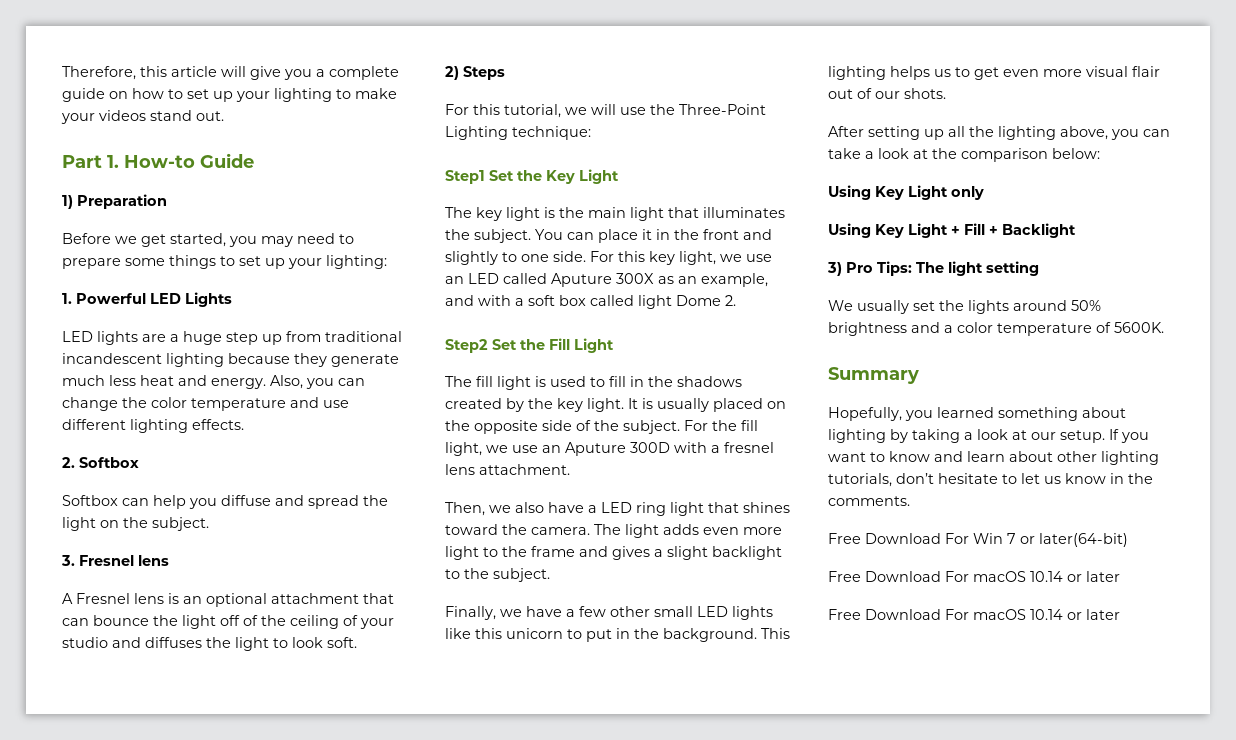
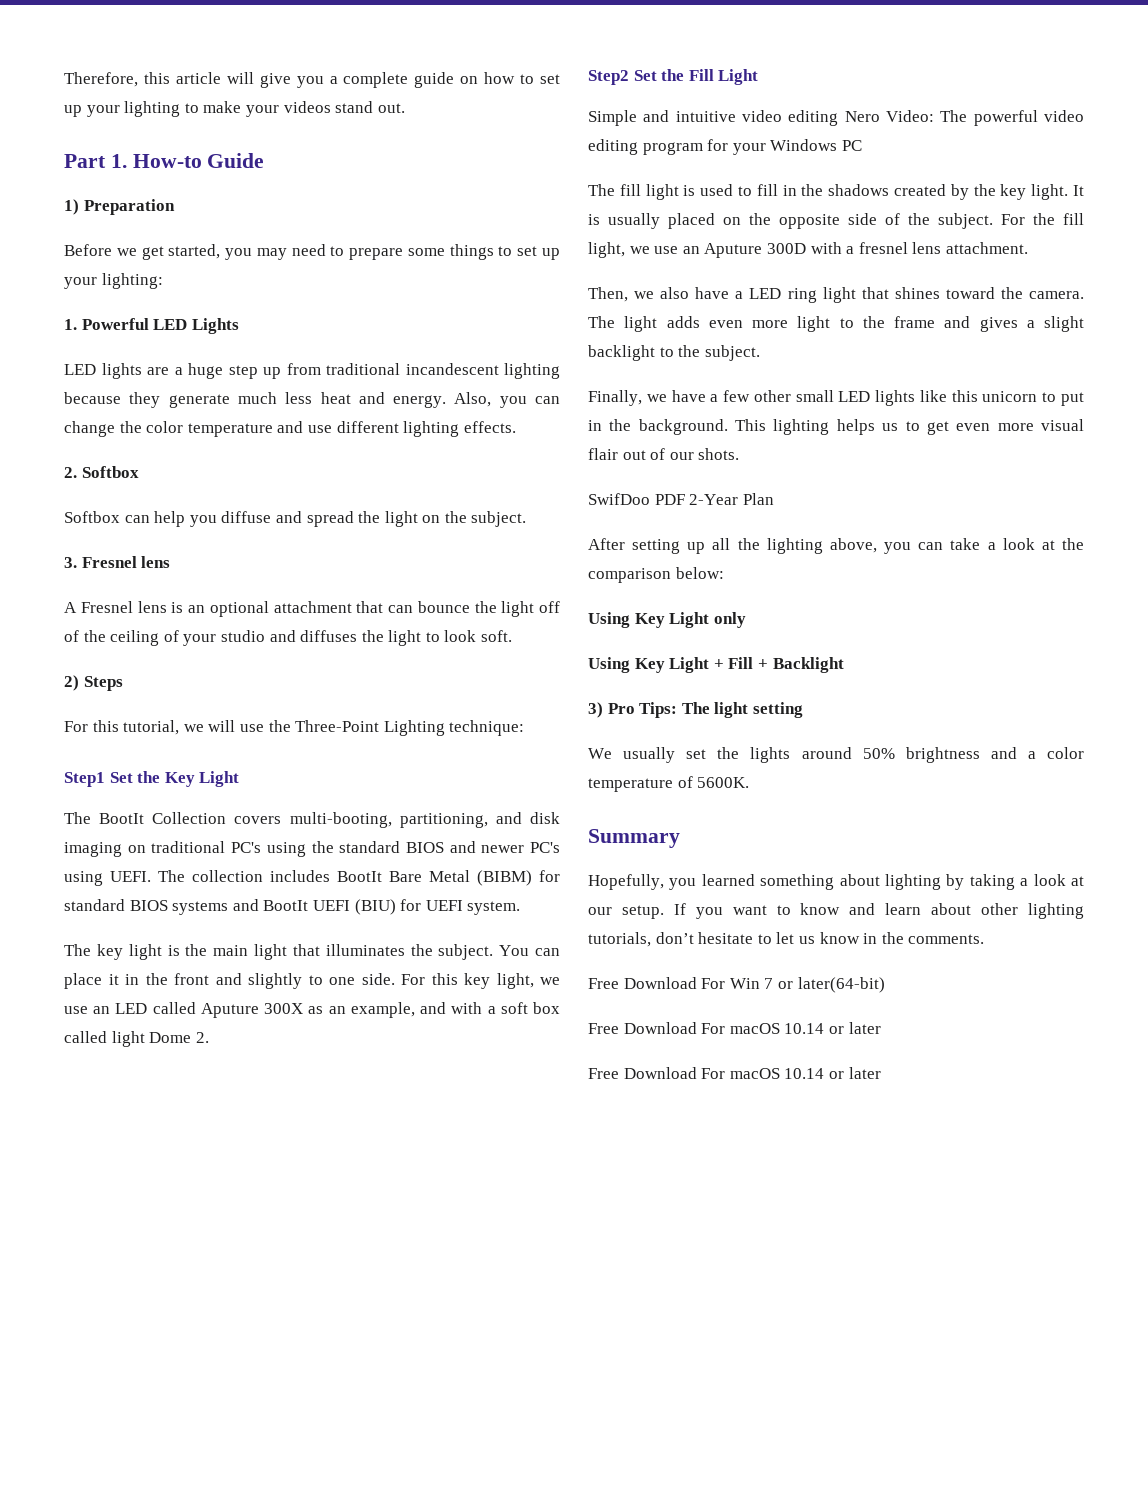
(619, 176) none -> [64,812,560,828] [64,841,560,857] [64,870,560,886] [64,899,521,915] // The BootIt Collection covers multi-booting, partitioning, and disk imaging on traditional PC's using the standard BIOS and newer PC's using UEFI. The collection includes BootIt Bare Metal (BIBM) for standard BIOS systems and BootIt UEFI (BIU) for UEFI system.
(614, 345) none -> [588,110,1084,126] [588,139,862,155] // Simple and intuitive video editing Nero Video: The powerful video editing program for your Windows PC
(946, 93) none -> [588,493,774,505] // SwifDoo PDF 2-Year Plan

